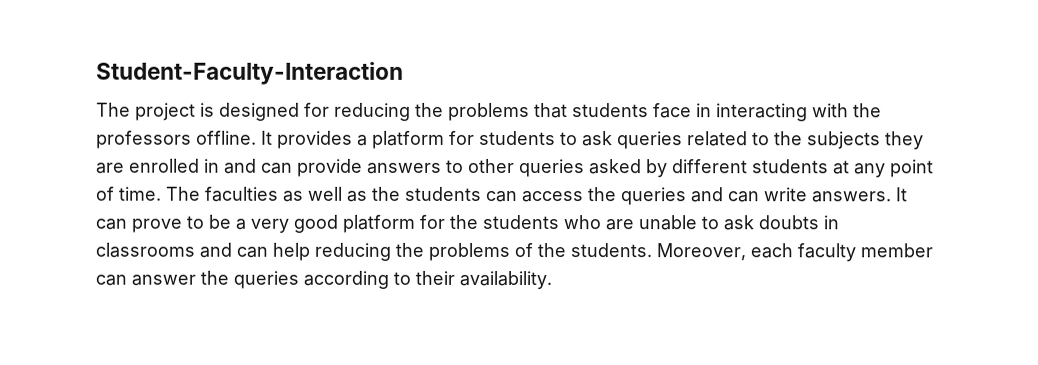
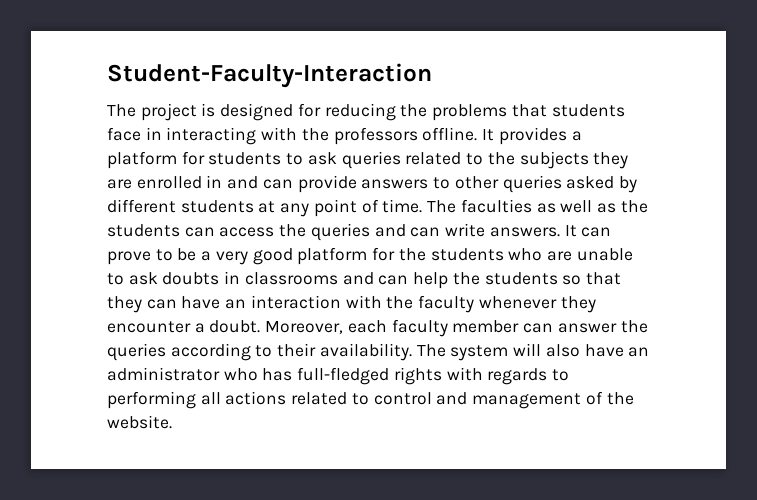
[314,242,652,261] reducing the problems of the students. -> [452,272,621,285] [107,295,596,313] [107,320,261,333] the students so that they can have an interaction with the faculty whenever they encounter a doubt.
(552, 280) none -> [416,343,650,361] [107,367,570,385] [107,391,634,409] [107,415,172,429] The system will also have an administrator who has full-fledged rights with regards to performing all actions related to control and management of the website.

